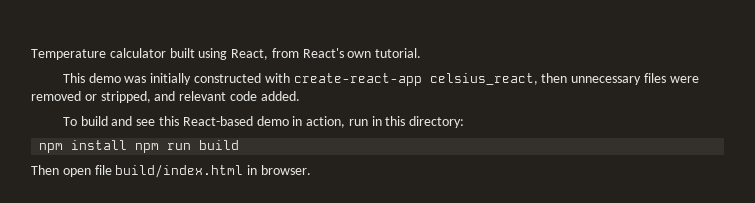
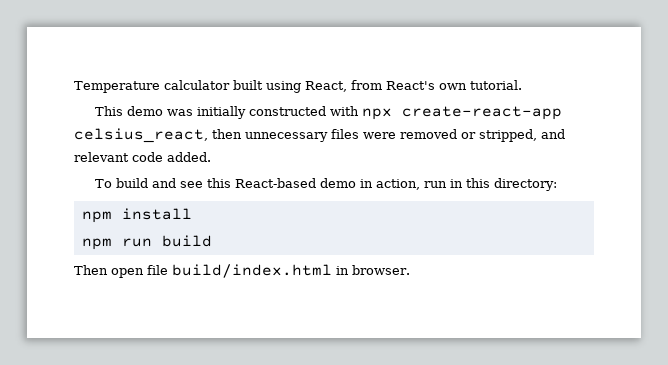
(290, 78) none -> [362,108,393,120] npx
(128, 145) none -> (192, 214) //

